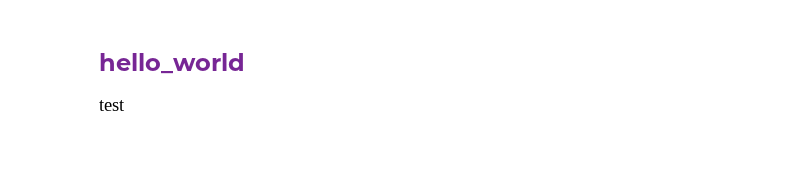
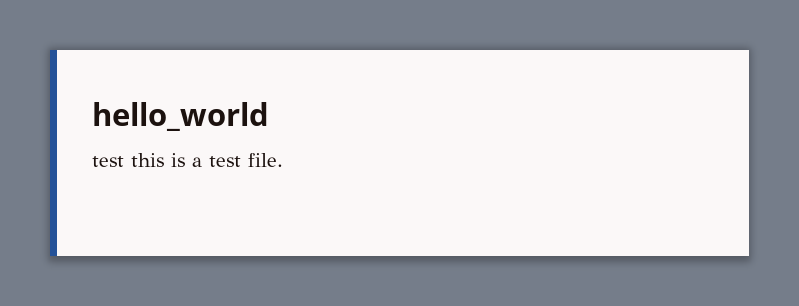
(125, 105) none -> [131,153,283,167] this is a test file.

